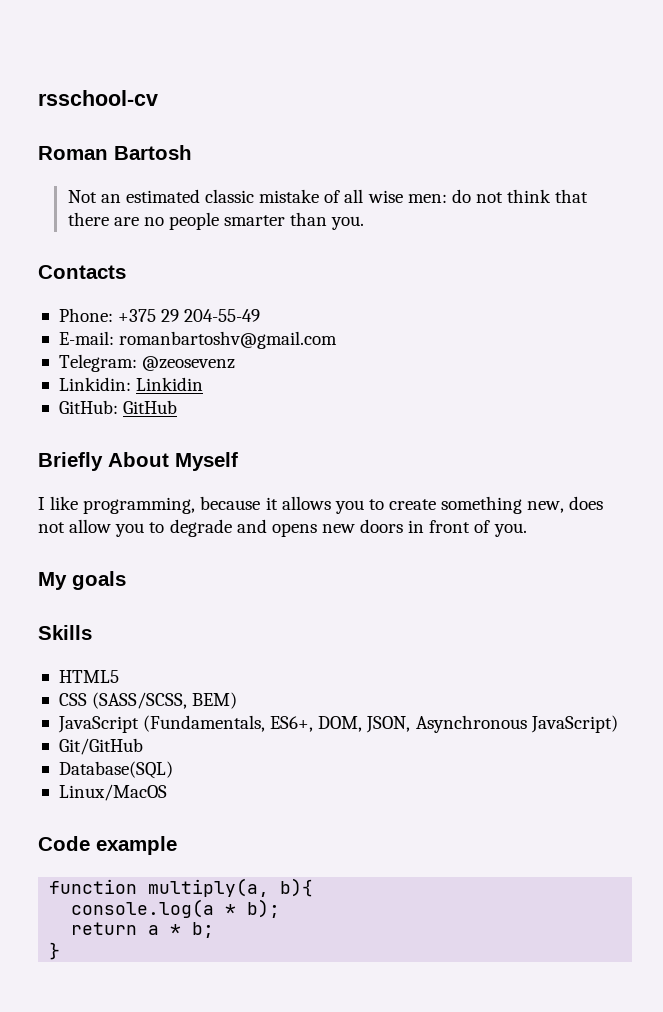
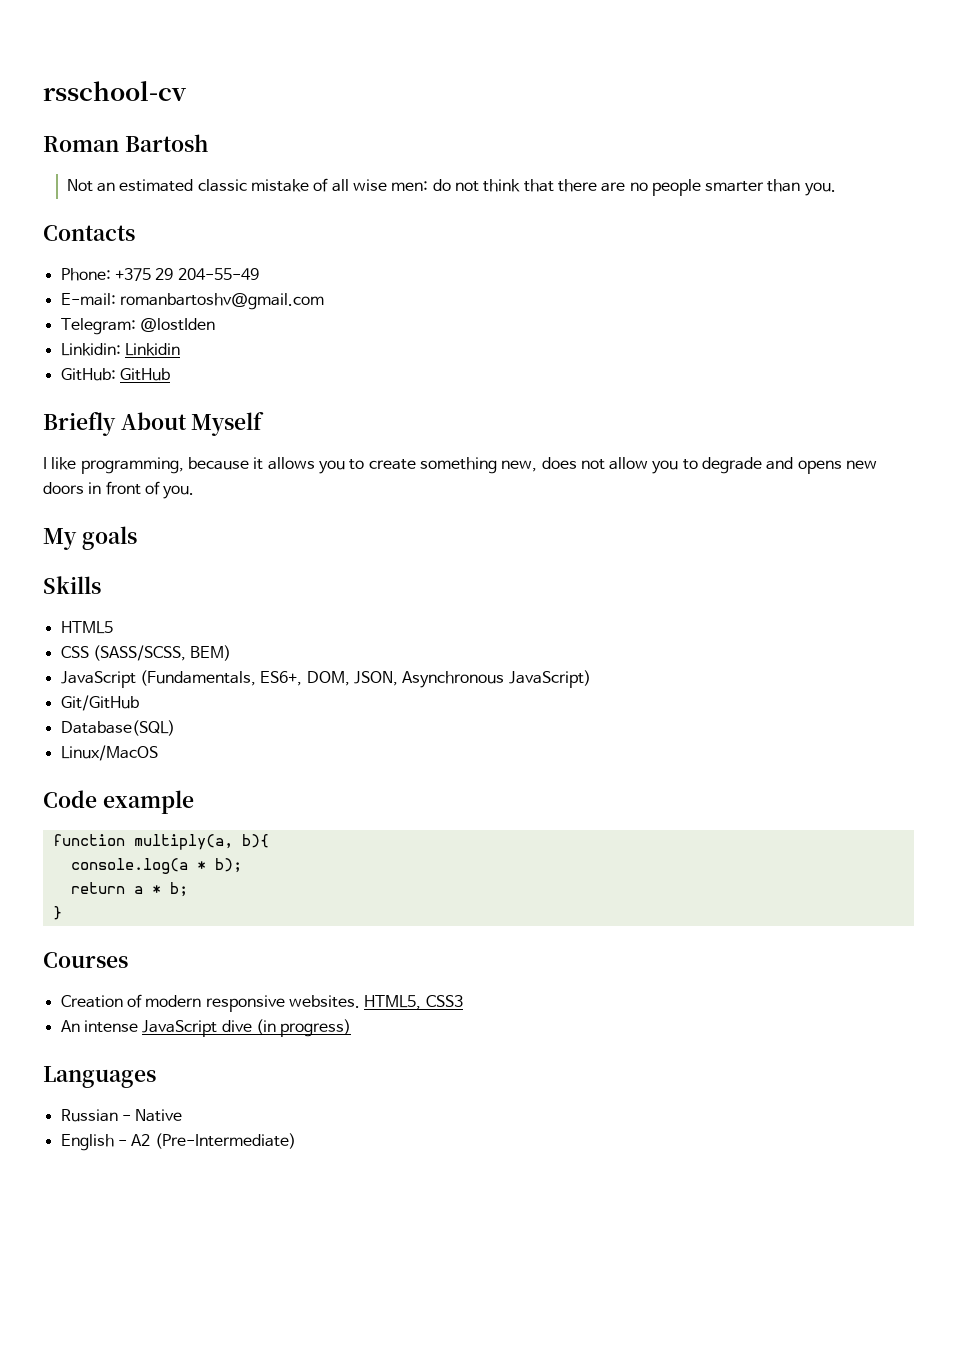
[142,356,236,371] @zeosevenz -> [139,318,215,332] @lostIden
(61, 951) none -> [43,952,128,968] [60,994,463,1012] [60,1019,352,1037] [43,1066,156,1088] [60,1109,183,1122] [60,1133,296,1151] // Courses // Creation of modern responsive websites. HTML5, CSS3 // An intense JavaScript dive (in progress) // Languages // Russian - Native // English - A2 (Pre-Intermediate)

